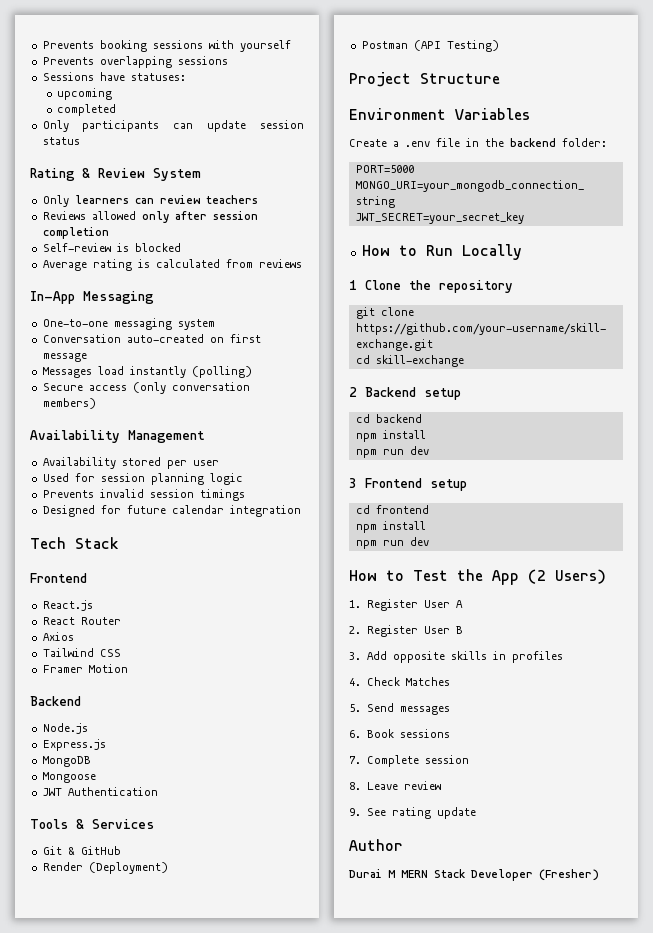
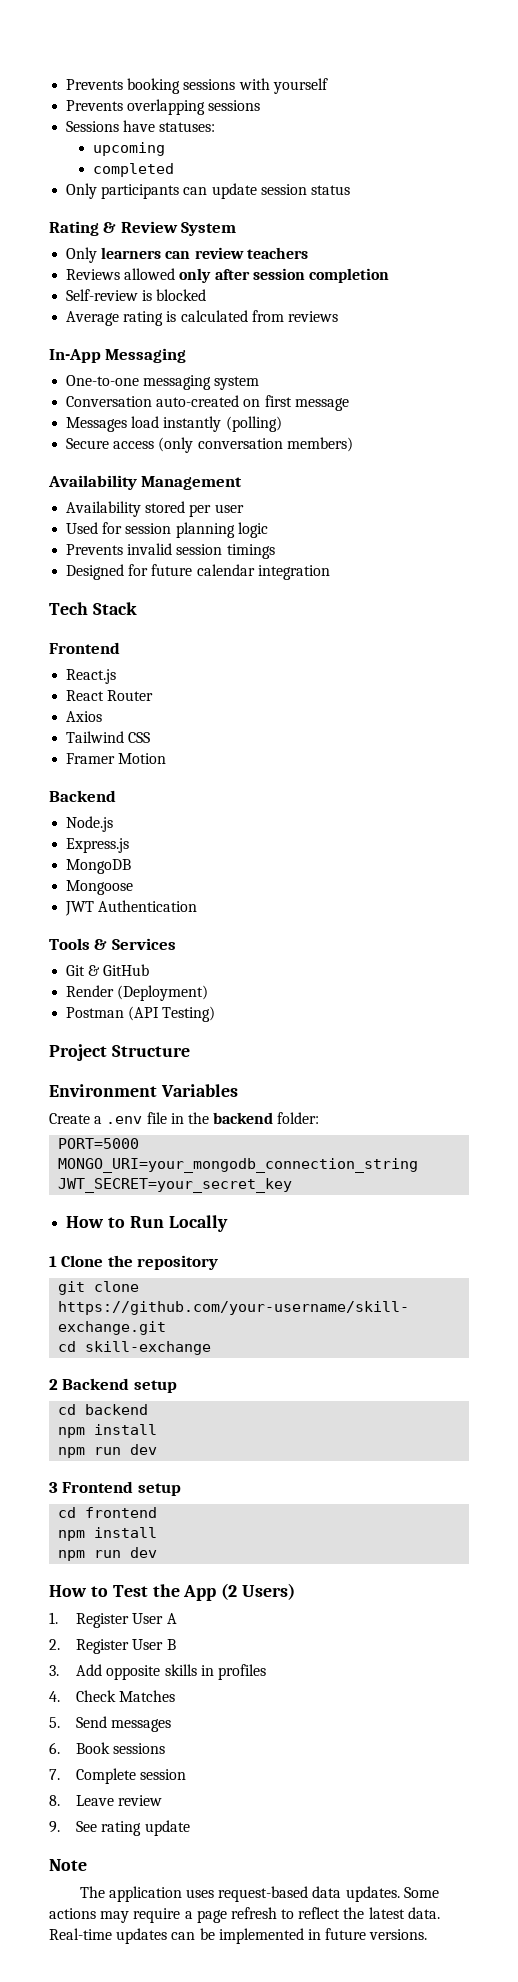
[349,839,403,851] [349,869,599,881] Author // Durai M MERN Stack Developer (Fresher) -> [49,1859,87,1871] [79,1886,439,1902] [49,1907,440,1923] [49,1928,428,1944] Note // The application uses request-based data updates. Some actions may require a page refresh to reflect the latest data. Real-time updates can be implemented in future versions.

